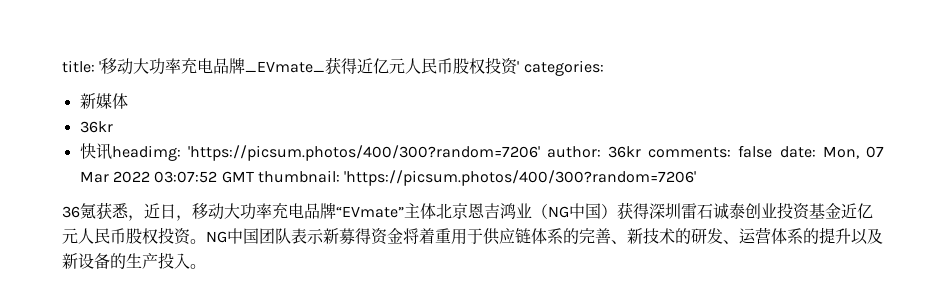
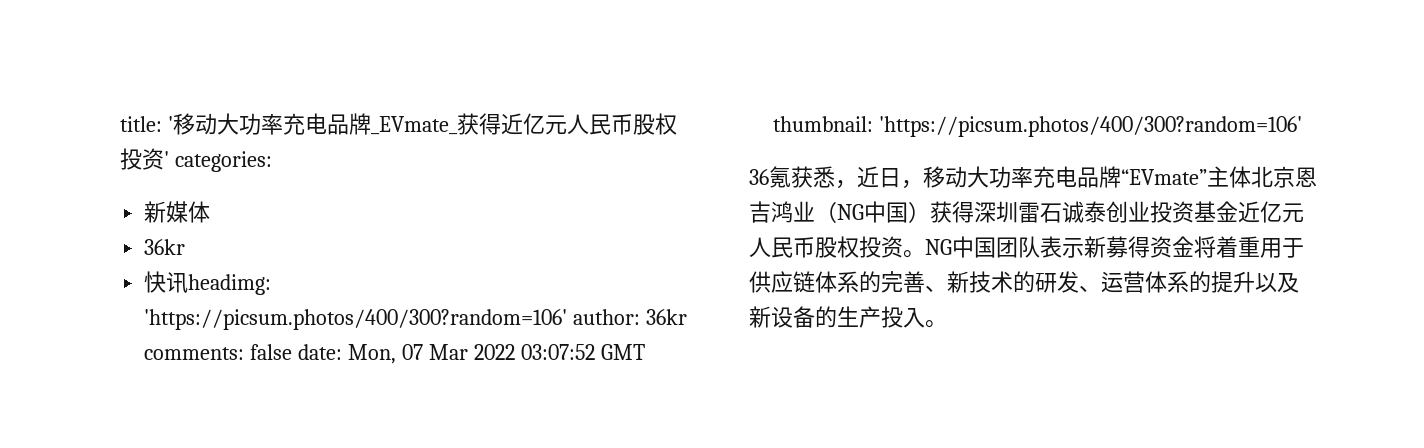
[187,145,540,161] 'https://picsum.photos/400/300?random=7206' -> [144,309,568,330] 'https://picsum.photos/400/300?random=106'
[344,170,697,186] 'https://picsum.photos/400/300?random=7206' -> [879,116,1303,137] 'https://picsum.photos/400/300?random=106'

